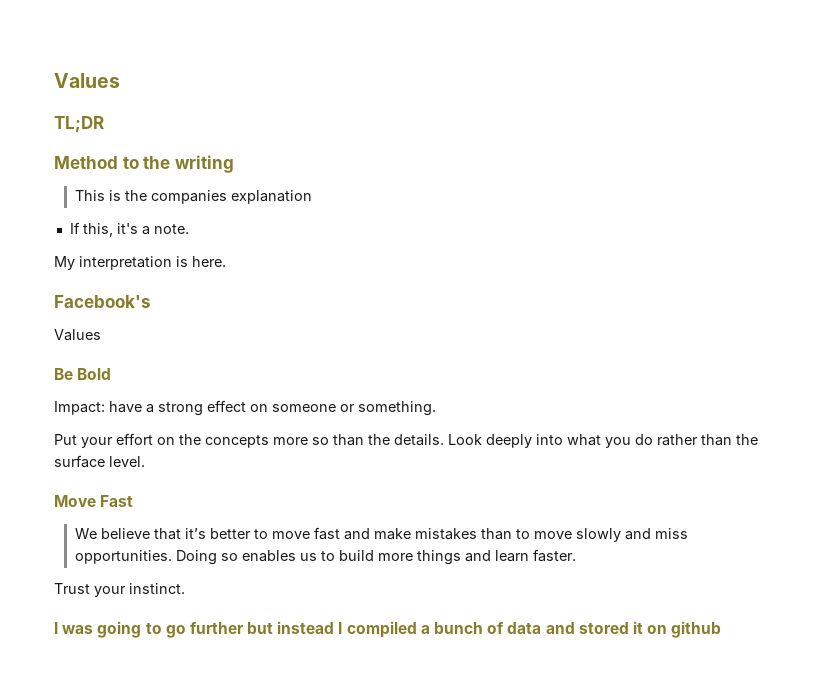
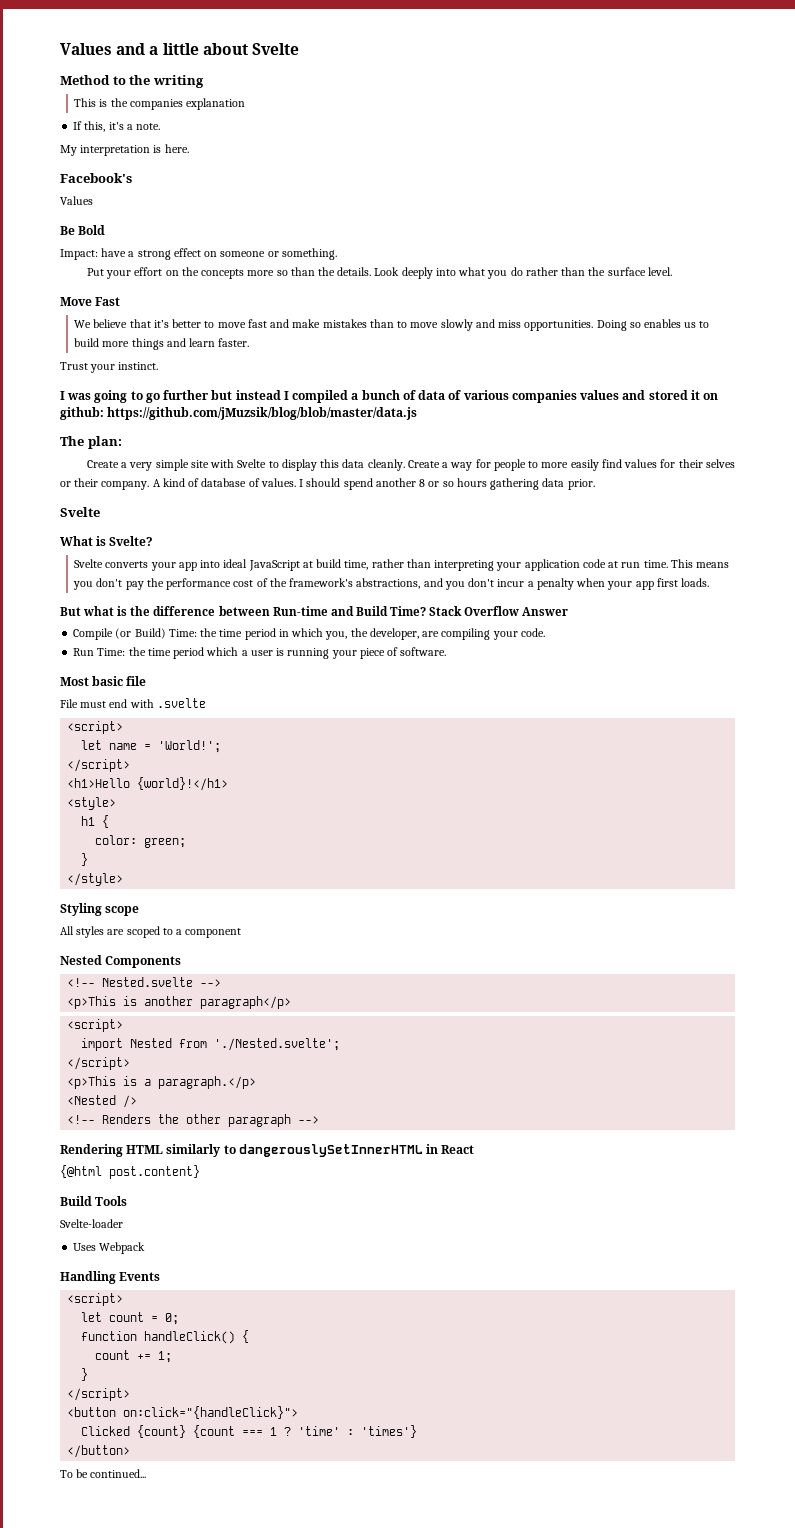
[54,73,120,88] [54,116,104,133] Values // TL;DR -> [60,43,299,55] Values and a little about Svelte
[545,621,722,638] and stored it on github -> [448,390,719,403] [60,407,418,420] [60,436,122,449] [86,459,735,471] [60,478,595,490] [60,507,100,517] [60,536,154,546] [74,559,729,571] [73,578,709,590] [60,606,569,616] [73,628,545,640] [73,647,447,659] [60,676,147,686] [60,698,206,708] [67,721,124,734] [81,740,222,753] [67,759,131,772] [67,777,229,791] [67,797,117,810] [81,815,110,828] [95,835,187,848] [81,853,89,866] [67,873,124,886] [60,903,140,916] [60,926,242,938] [60,955,182,968] [67,977,222,987] [67,996,292,1009] [67,1019,124,1032] [81,1038,341,1051] [67,1057,131,1070] [67,1076,257,1089] [67,1095,138,1108] [67,1114,320,1127] [60,1144,475,1157] [60,1165,200,1179] [60,1196,128,1206] [60,1219,123,1228] [73,1242,146,1254] [60,1271,161,1284] [67,1293,124,1306] [81,1312,180,1325] [81,1330,250,1344] [95,1350,173,1363] [81,1368,89,1381] [67,1388,131,1401] [67,1406,299,1419] [81,1425,418,1438] [67,1445,131,1458] [60,1469,147,1478] of various companies values and stored it on github: https://github.com/jMuzsik/blog/blob/master/data.js // The plan: // Create a very simple site with Svelte to display this data cleanly. Create a way for people to more easily find values for their selves or their company. A kind of database of values. I should spend another 8 or so hours gathering data prior. // Svelte // What is Svelte? // Svelte converts your app into ideal JavaScript at build time, rather than interpreting your application code at run time. This means you don't pay the performance cost of the framework's abstractions, and you don't incur a penalty when your app first loads. // But what is the difference between Run-time and Build Time? Stack Overflow Answer // Compile (or Build) Time: the time period in which you, the developer, are compiling your code. // Run Time: the time period which a user is running your piece of software. // Most basic file // File must end with .svelte // <script> // let name = 'World!'; // </script> // <h1>Hello {world}!</h1> // <style> // h1 { // color: green; // } // </style> // Styling scope // All styles are scoped to a component // Nested Components // <!-- Nested.svelte --> // <p>This is another paragraph</p> // <script> // import Nested from './Nested.svelte'; // </script> // <p>This is a paragraph.</p> // <Nested /> // <!-- Renders the other paragraph --> // Rendering HTML similarly to dangerouslySetInnerHTML in React // {@html post.content} // Build Tools // Svelte-loader // Uses Webpack // Handling Events // <script> // let count = 0; // function handleClick() { // count += 1; // } // </script> // <button on:click="{handleClick}"> // Clicked {count} {count === 1 ? 'time' : 'times'} // </button> // To be continued...

